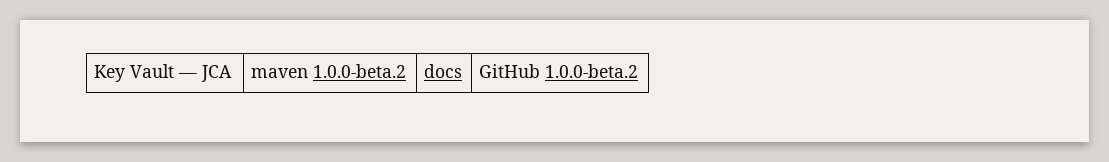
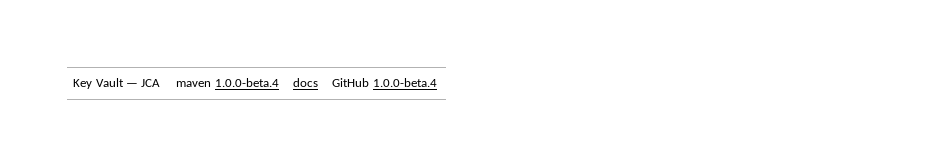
[312,64,406,78] 1.0.0-beta.2 -> [214,78,279,87] 1.0.0-beta.4
[544,64,638,78] 1.0.0-beta.2 -> [372,78,437,87] 1.0.0-beta.4

